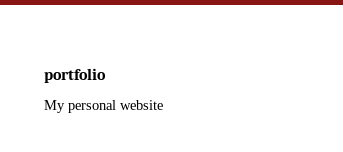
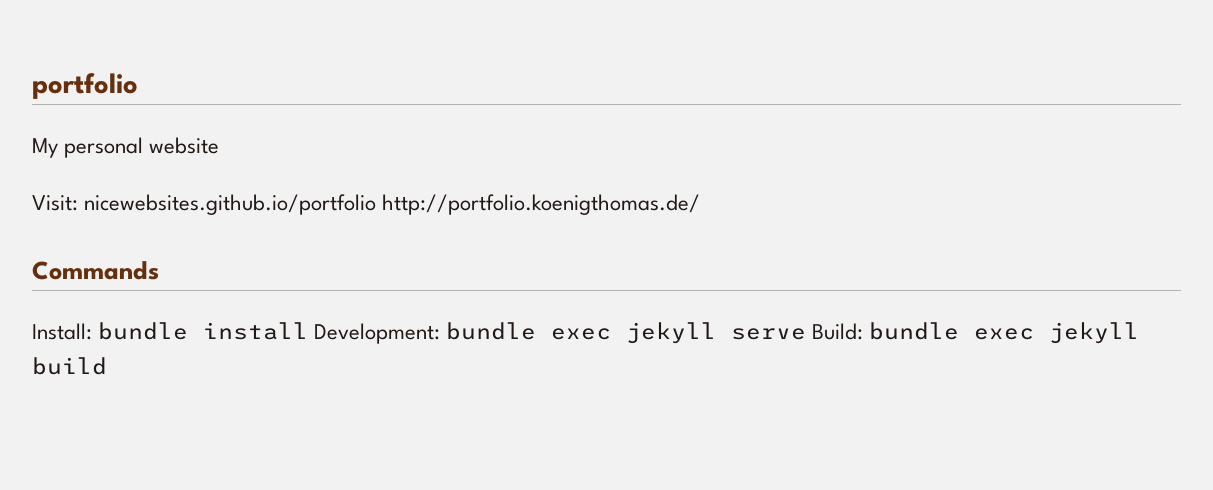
(163, 105) none -> [32,194,701,215] [32,261,159,280] [32,322,1140,344] [32,357,107,375] // Visit: nicewebsites.github.io/portfolio http://portfolio.koenigthomas.de/ // Commands // Install: bundle install Development: bundle exec jekyll serve Build: bundle exec jekyll build

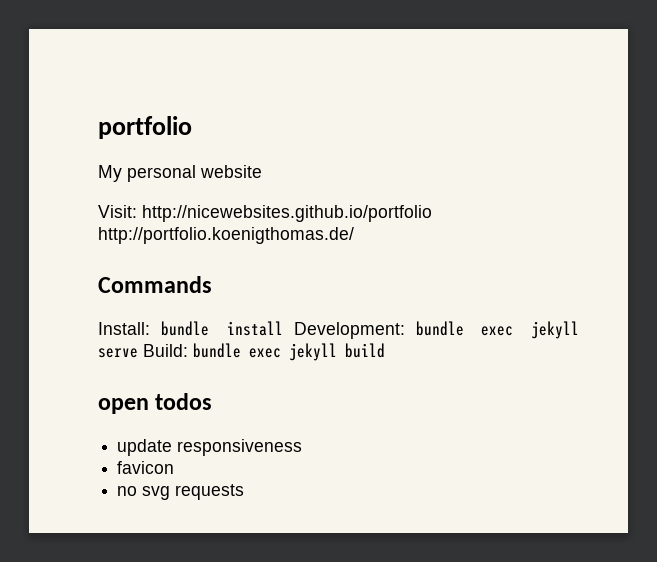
[84,194,377,215] nicewebsites.github.io/portfolio -> [142,205,432,222] http://nicewebsites.github.io/portfolio
(107, 366) none -> [98,393,213,414] [117,439,303,456] [117,461,175,474] [117,484,245,500] // open todos // update responsiveness // favicon // no svg requests

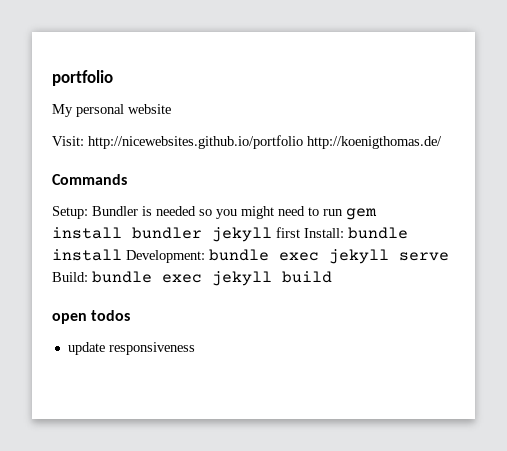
[98,227,354,244] http://portfolio.koenigthomas.de/ -> [307,136,442,149] http://koenigthomas.de/
(212, 284) none -> [52,206,377,220] [52,227,300,242] Setup: Bundler is needed so you might need to run gem install bundler jekyll first
[117,461,175,474] [117,484,245,500] // favicon // no svg requests -> (195, 348) none

